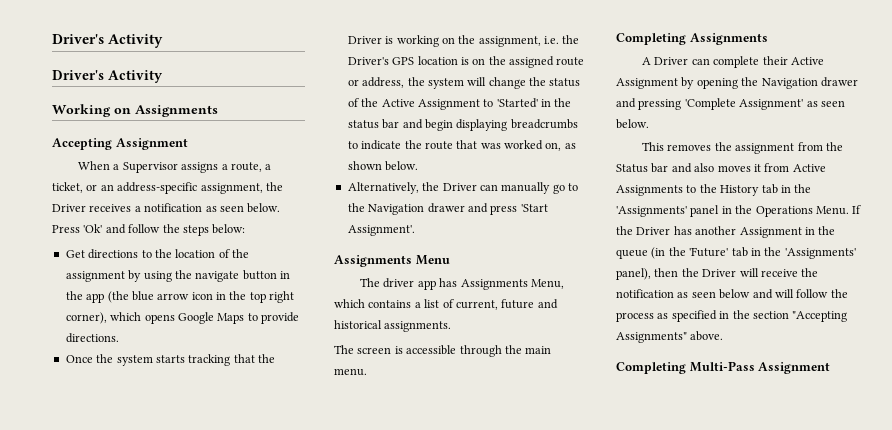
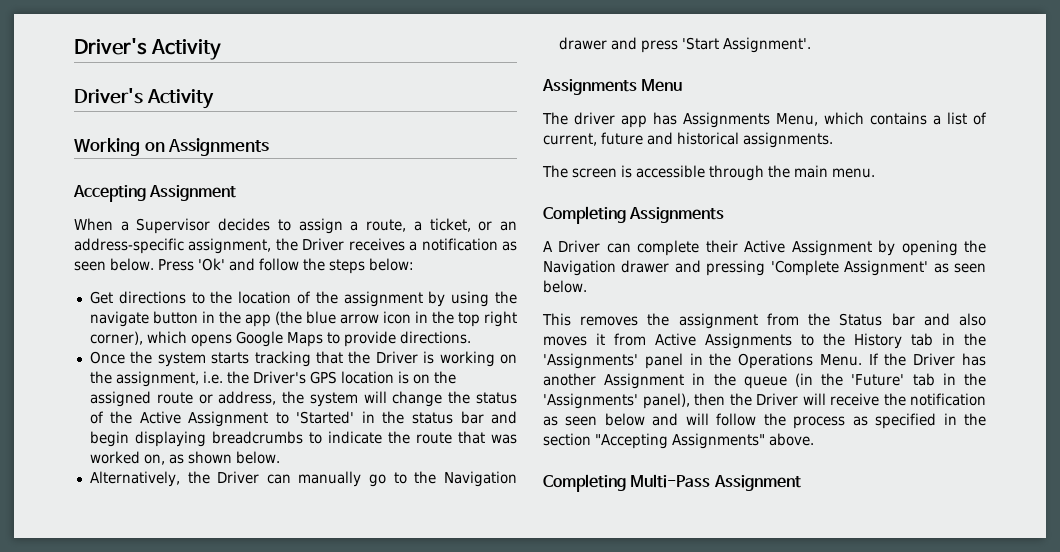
[181,162,219,173] assigns -> [218,218,343,234] decides to assign

